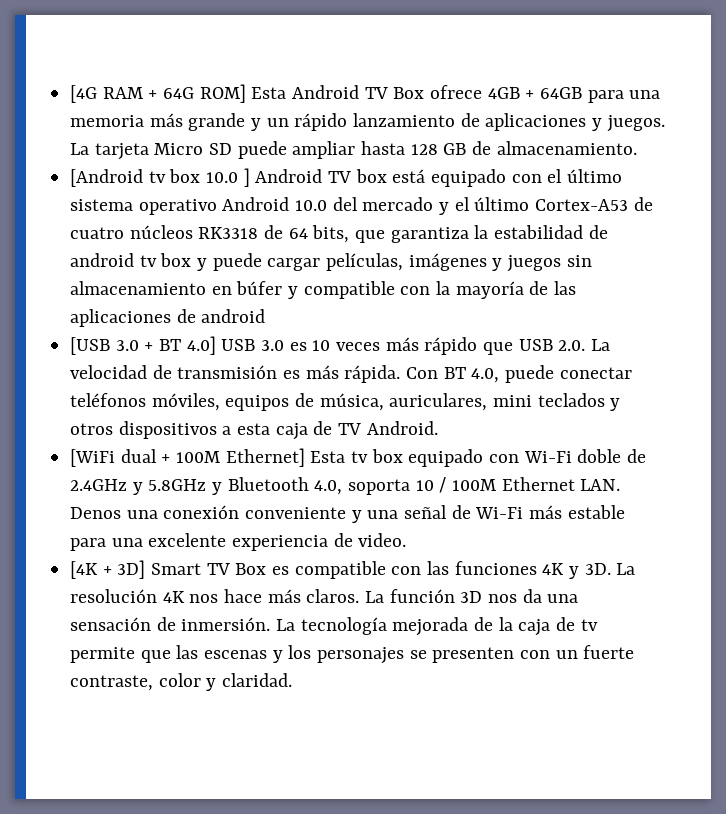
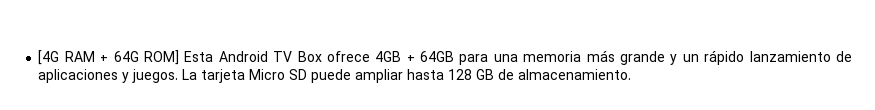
[70,168,623,187] [70,197,653,215] [70,225,608,243] [70,253,592,272] [70,281,577,299] [70,309,266,327] [70,336,611,355] [70,365,632,383] [70,393,621,411] [70,421,438,440] [70,448,647,467] [70,477,621,495] [70,505,625,523] [70,533,407,551] [70,560,636,579] [70,589,579,603] [70,617,598,636] [70,645,635,664] [70,673,293,691] // [Android tv box 10.0 ] Android TV box está equipado con el último sistema operativo Android 10.0 del mercado y el último Cortex-A53 de cuatro núcleos RK3318 de 64 bits, que garantiza la estabilidad de android tv box y puede cargar películas, imágenes y juegos sin almacenamiento en búfer y compatible con la mayoría de las aplicaciones de android // [USB 3.0 + BT 4.0] USB 3.0 es 10 veces más rápido que USB 2.0. La velocidad de transmisión es más rápida. Con BT 4.0, puede conectar teléfonos móviles, equipos de música, auriculares, mini teclados y otros dispositivos a esta caja de TV Android. // [WiFi dual + 100M Ethernet] Esta tv box equipado con Wi-Fi doble de 2.4GHz y 5.8GHz y Bluetooth 4.0, soporta 10 / 100M Ethernet LAN. Denos una conexión conveniente y una señal de Wi-Fi más estable para una excelente experiencia de video. // [4K + 3D] Smart TV Box es compatible con las funciones 4K y 3D. La resolución 4K nos hace más claros. La función 3D nos da una sensación de inmersión. La tecnología mejorada de la caja de tv permite que las escenas y los personajes se presenten con un fuerte contraste, color y claridad. -> (632, 74) none

